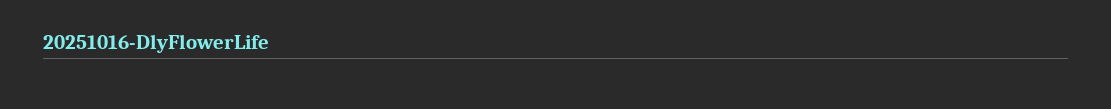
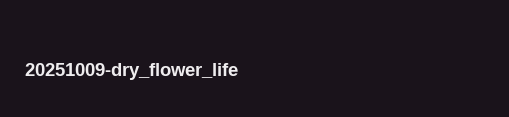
[43,34,269,53] 20251016-DlyFlowerLife -> [25,63,238,80] 20251009-dry_flower_life

